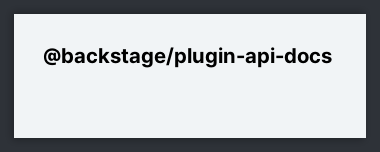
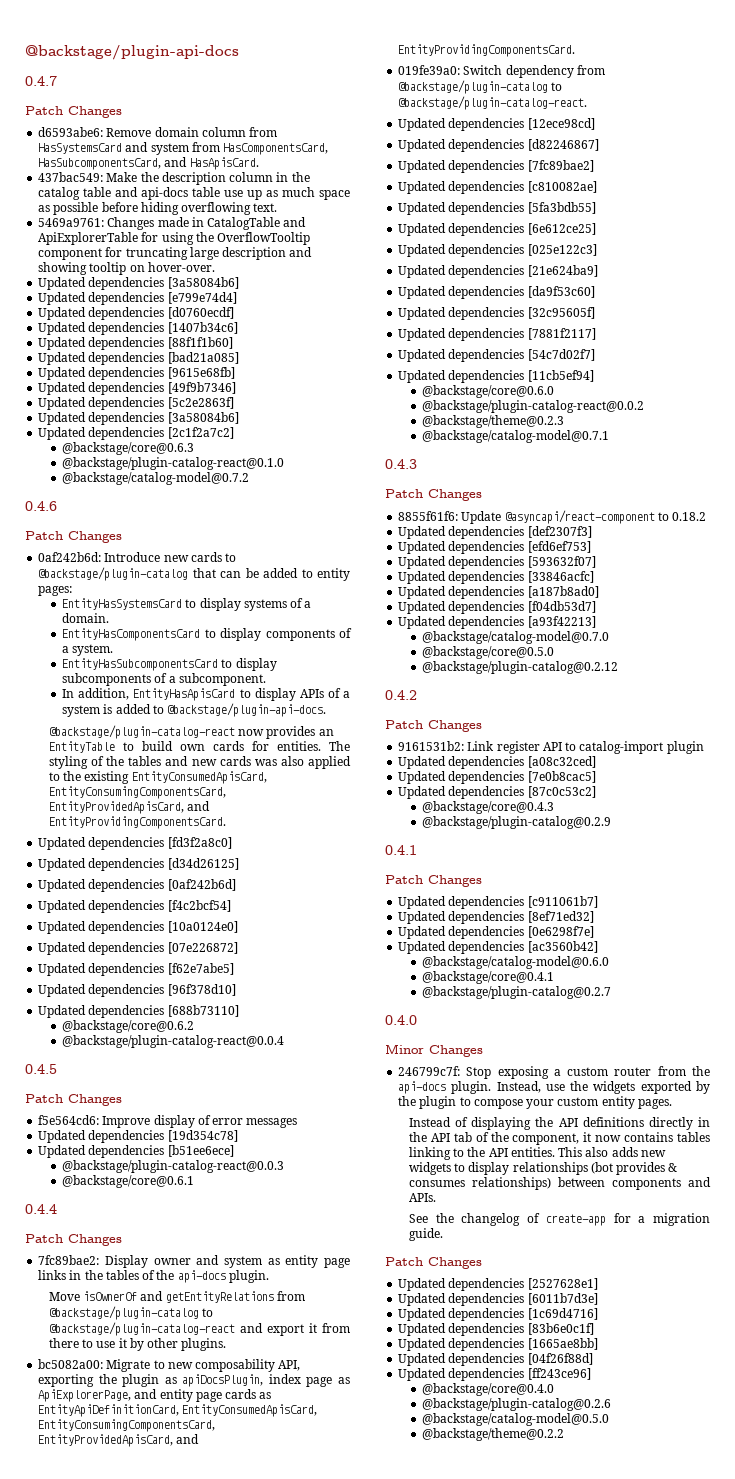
(332, 57) none -> [25,76,57,86] [25,106,122,118] [38,127,278,137] [38,142,329,155] [38,157,259,170] [38,172,310,185] [38,187,350,200] [38,202,278,215] [38,217,307,230] [38,232,311,245] [38,247,313,260] [38,262,215,275] [38,277,239,290] [38,292,237,305] [38,307,234,320] [38,322,238,335] [38,337,233,350] [38,352,239,365] [38,367,235,380] [38,382,236,395] [38,397,234,410] [38,412,239,425] [38,427,234,440] [62,442,195,455] [62,457,285,470] [62,472,250,485] [25,501,57,511] [25,531,122,543] [38,552,237,562] [38,567,351,581] [38,586,73,596] [62,598,312,611] [62,613,110,623] [62,628,352,641] [62,644,114,656] [62,658,277,671] [62,673,266,686] [62,688,351,701] [62,703,327,717] [48,725,334,739] [48,741,350,753] [48,756,351,769] [48,771,267,784] [48,786,226,799] [48,801,211,814] [48,816,226,829] [38,837,232,850] [38,858,239,871] [38,879,236,892] [38,900,231,913] [38,921,238,934] [38,942,238,955] [38,963,234,976] [38,984,236,997] [38,1005,239,1018] [62,1020,195,1033] [62,1035,285,1048] [25,1064,57,1074] [25,1094,122,1106] [38,1115,298,1128] [38,1130,238,1143] [38,1145,234,1158] [62,1160,285,1173] [62,1175,195,1188] [25,1204,57,1214] [25,1234,122,1246] [38,1255,351,1268] [38,1270,269,1283] [48,1291,305,1303] [48,1306,214,1320] [48,1322,350,1336] [48,1338,227,1351] [38,1359,301,1372] [38,1374,350,1387] [38,1389,272,1402] [38,1404,318,1417] [38,1419,216,1432] [38,1434,200,1447] [398,44,576,57] [398,65,605,78] [398,80,563,94] [398,96,588,110] [398,118,595,131] [398,139,599,152] [398,160,594,173] [398,181,597,194] [398,202,596,215] [398,223,596,236] [398,244,597,257] [398,265,598,278] [398,286,595,299] [398,307,595,320] [398,328,596,341] [398,349,595,362] [398,370,594,383] [422,385,555,398] [422,400,645,413] [422,415,565,428] [422,430,610,443] [385,459,417,469] [385,489,482,501] [398,510,707,524] [398,526,592,539] [398,541,591,554] [398,556,596,569] [398,571,594,584] [398,586,599,599] [398,601,596,614] [398,616,596,629] [422,631,610,644] [422,646,555,659] [422,661,619,674] [385,690,417,700] [385,720,482,732] [398,741,704,754] [398,756,596,769] [398,771,596,784] [398,786,596,799] [422,801,555,814] [422,816,612,829] [385,845,417,855] [385,875,482,887] [398,896,598,909] [398,911,594,924] [398,926,594,939] [398,941,598,954] [422,956,610,969] [422,971,555,984] [422,986,612,999] [385,1015,417,1025] [385,1044,483,1057] [398,1066,710,1079] [398,1081,710,1094] [398,1096,672,1109] [408,1117,710,1130] [408,1132,710,1145] [408,1147,666,1160] [408,1162,678,1175] [408,1177,711,1190] [408,1193,436,1202] [408,1213,710,1226] [408,1228,443,1241] [385,1257,482,1269] [398,1278,598,1291] [398,1293,598,1306] [398,1308,598,1321] [398,1323,594,1336] [398,1338,598,1351] [398,1353,593,1366] [398,1368,591,1381] [422,1383,555,1396] [422,1398,612,1411] [422,1413,610,1426] [422,1428,565,1441] // 0.4.7 // Patch Changes // d6593abe6: Remove domain column from HasSystemsCard and system from HasComponentsCard, HasSubcomponentsCard, and HasApisCard. // 437bac549: Make the description column in the catalog table and api-docs table use up as much space as possible before hiding overflowing text. // 5469a9761: Changes made in CatalogTable and ApiExplorerTable for using the OverflowTooltip component for truncating large description and showing tooltip on hover-over. // Updated dependencies [3a58084b6] // Updated dependencies [e799e74d4] // Updated dependencies [d0760ecdf] // Updated dependencies [1407b34c6] // Updated dependencies [88f1f1b60] // Updated dependencies [bad21a085] // Updated dependencies [9615e68fb] // Updated dependencies [49f9b7346] // Updated dependencies [5c2e2863f] // Updated dependencies [3a58084b6] // Updated dependencies [2c1f2a7c2] // @backstage/core@0.6.3 // @backstage/plugin-catalog-react@0.1.0 // @backstage/catalog-model@0.7.2 // 0.4.6 // Patch Changes // 0af242b6d: Introduce new cards to @backstage/plugin-catalog that can be added to entity pages: // EntityHasSystemsCard to display systems of a domain. // EntityHasComponentsCard to display components of a system. // EntityHasSubcomponentsCard to display subcomponents of a subcomponent. // In addition, EntityHasApisCard to display APIs of a system is added to @backstage/plugin-api-docs. // @backstage/plugin-catalog-react now provides an EntityTable to build own cards for entities. The styling of the tables and new cards was also applied to the existing EntityConsumedApisCard, EntityConsumingComponentsCard, EntityProvidedApisCard, and EntityProvidingComponentsCard. // Updated dependencies [fd3f2a8c0] // Updated dependencies [d34d26125] // Updated dependencies [0af242b6d] // Updated dependencies [f4c2bcf54] // Updated dependencies [10a0124e0] // Updated dependencies [07e226872] // Updated dependencies [f62e7abe5] // Updated dependencies [96f378d10] // Updated dependencies [688b73110] // @backstage/core@0.6.2 // @backstage/plugin-catalog-react@0.0.4 // 0.4.5 // Patch Changes // f5e564cd6: Improve display of error messages // Updated dependencies [19d354c78] // Updated dependencies [b51ee6ece] // @backstage/plugin-catalog-react@0.0.3 // @backstage/core@0.6.1 // 0.4.4 // Patch Changes // 7fc89bae2: Display owner and system as entity page links in the tables of the api-docs plugin. // Move isOwnerOf and getEntityRelations from @backstage/plugin-catalog to @backstage/plugin-catalog-react and export it from there to use it by other plugins. // bc5082a00: Migrate to new composability API, exporting the plugin as apiDocsPlugin, index page as ApiExplorerPage, and entity page cards as EntityApiDefinitionCard, EntityConsumedApisCard, EntityConsumingComponentsCard, EntityProvidedApisCard, and EntityProvidingComponentsCard. // 019fe39a0: Switch dependency from @backstage/plugin-catalog to @backstage/plugin-catalog-react. // Updated dependencies [12ece98cd] // Updated dependencies [d82246867] // Updated dependencies [7fc89bae2] // Updated dependencies [c810082ae] // Updated dependencies [5fa3bdb55] // Updated dependencies [6e612ce25] // Updated dependencies [025e122c3] // Updated dependencies [21e624ba9] // Updated dependencies [da9f53c60] // Updated dependencies [32c95605f] // Updated dependencies [7881f2117] // Updated dependencies [54c7d02f7] // Updated dependencies [11cb5ef94] // @backstage/core@0.6.0 // @backstage/plugin-catalog-react@0.0.2 // @backstage/theme@0.2.3 // @backstage/catalog-model@0.7.1 // 0.4.3 // Patch Changes // 8855f61f6: Update @asyncapi/react-component to 0.18.2 // Updated dependencies [def2307f3] // Updated dependencies [efd6ef753] // Updated dependencies [593632f07] // Updated dependencies [33846acfc] // Updated dependencies [a187b8ad0] // Updated dependencies [f04db53d7] // Updated dependencies [a93f42213] // @backstage/catalog-model@0.7.0 // @backstage/core@0.5.0 // @backstage/plugin-catalog@0.2.12 // 0.4.2 // Patch Changes // 9161531b2: Link register API to catalog-import plugin // Updated dependencies [a08c32ced] // Updated dependencies [7e0b8cac5] // Updated dependencies [87c0c53c2] // @backstage/core@0.4.3 // @backstage/plugin-catalog@0.2.9 // 0.4.1 // Patch Changes // Updated dependencies [c911061b7] // Updated dependencies [8ef71ed32] // Updated dependencies [0e6298f7e] // Updated dependencies [ac3560b42] // @backstage/catalog-model@0.6.0 // @backstage/core@0.4.1 // @backstage/plugin-catalog@0.2.7 // 0.4.0 // Minor Changes // 246799c7f: Stop exposing a custom router from the api-docs plugin. Instead, use the widgets exported by the plugin to compose your custom entity pages. // Instead of displaying the API definitions directly in the API tab of the component, it now contains tables linking to the API entities. This also adds new widgets to display relationships (bot provides & consumes relationships) between components and APIs. // See the changelog of create-app for a migration guide. // Patch Changes // Updated dependencies [2527628e1] // Updated dependencies [6011b7d3e] // Updated dependencies [1c69d4716] // Updated dependencies [83b6e0c1f] // Updated dependencies [1665ae8bb] // Updated dependencies [04f26f88d] // Updated dependencies [ff243ce96] // @backstage/core@0.4.0 // @backstage/plugin-catalog@0.2.6 // @backstage/catalog-model@0.5.0 // @backstage/theme@0.2.2

